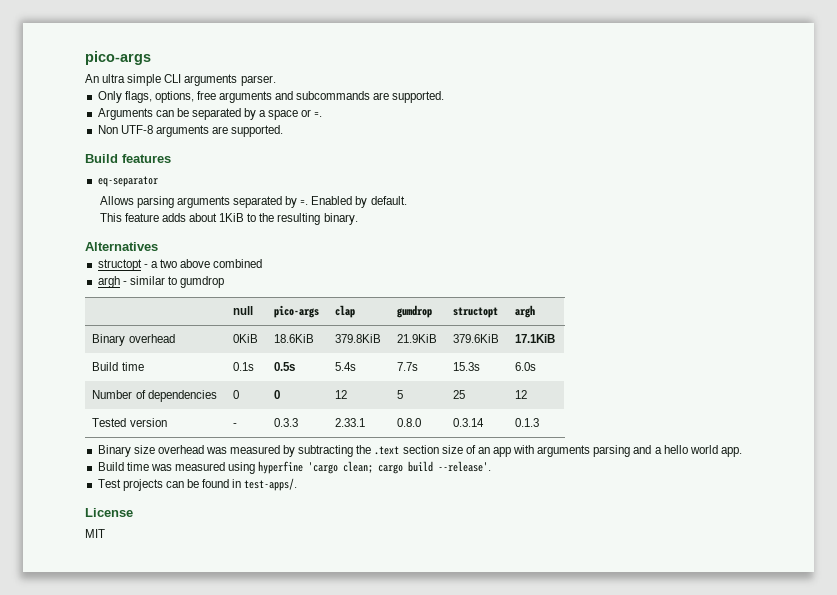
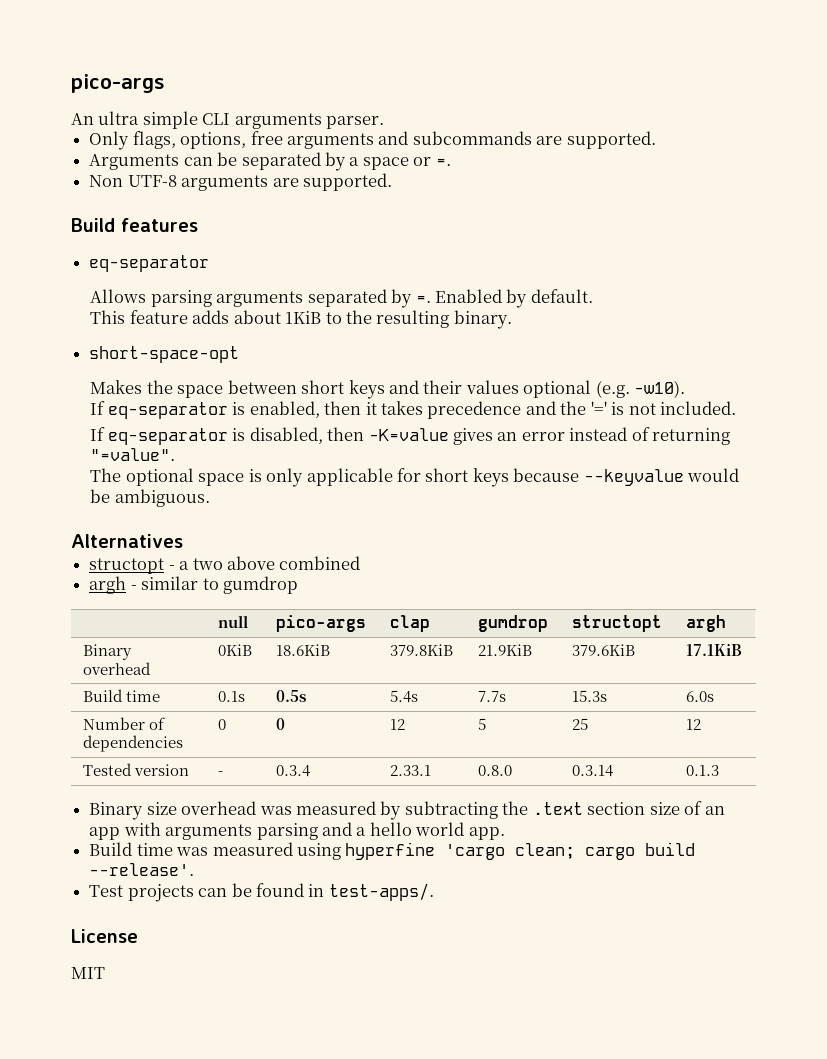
(358, 219) none -> [89,346,240,363] [90,380,686,399] [90,401,737,419] [90,427,731,445] [90,448,176,461] [90,468,740,487] [90,489,210,507] // short-space-opt // Makes the space between short keys and their values optional (e.g. -w10). // If eq-separator is enabled, then it takes precedence and the '=' is not included. // If eq-separator is disabled, then -K=value gives an error instead of returning "=value". // The optional space is only applicable for short keys because --keyvalue would be ambiguous.
[274,418,299,427] 0.3.3 -> [275,765,310,777] 0.3.4

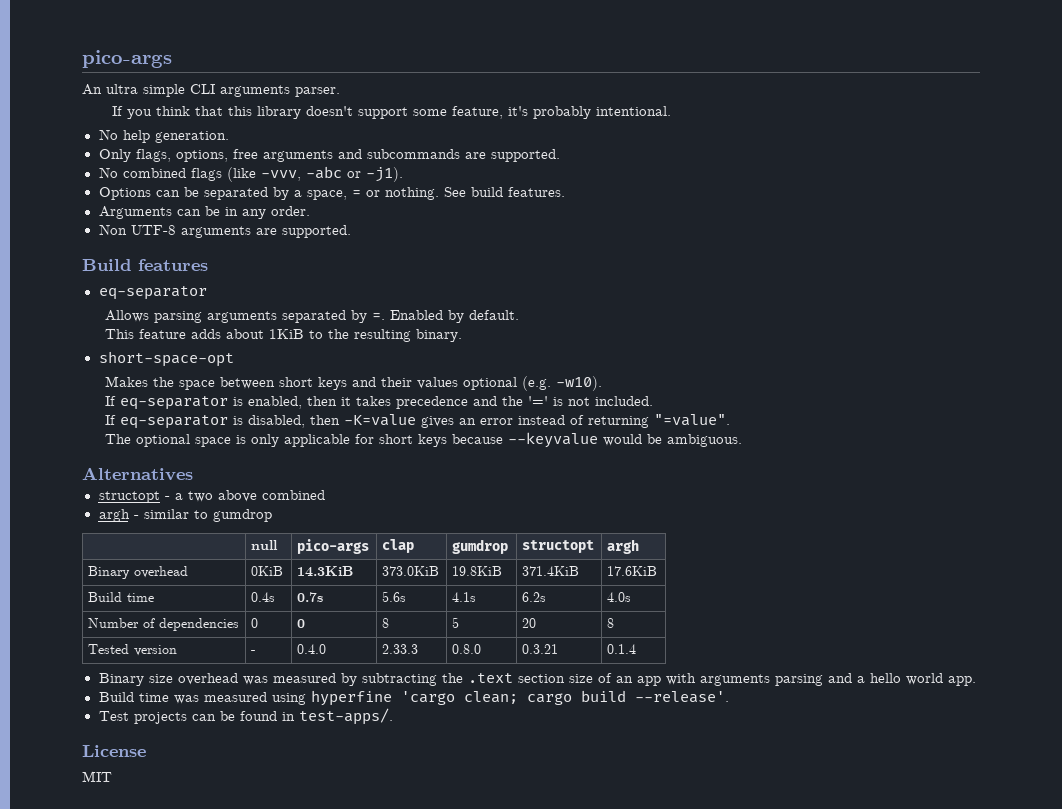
(385, 122) none -> [112,106,672,119] [98,129,229,143] // If you think that this library doesn't support some feature, it's probably intentional. // No help generation.
[89,154,180,170] Arguments -> [98,166,403,182] [98,187,151,200] No combined flags (like -vvv, -abc or -j1). // Options
[362,157,451,170] space or =. -> [306,187,565,200] [98,206,310,219] space, = or nothing. See build features. // Arguments can be in any order.
[275,644,330,656] [389,644,453,656] [477,644,532,656] [571,644,635,656] [685,644,742,656] [82,689,160,702] [217,691,245,702] [275,690,306,702] [389,690,418,703] [477,691,506,702] [571,690,607,702] [685,691,714,702] 18.6KiB | 379.8KiB | 21.9KiB | 379.6KiB | 17.1KiB // Build time | 0.1s | 0.5s | 5.4s | 7.7s | 15.3s | 6.0s -> [297,566,354,577] [382,566,440,576] [452,566,503,576] [522,566,580,576] [607,566,658,576] [88,592,155,602] [251,592,276,602] [297,592,324,602] [382,591,407,602] [452,592,477,602] [522,592,547,602] [607,592,632,602] 14.3KiB | 373.0KiB | 19.8KiB | 371.4KiB | 17.6KiB // Build time | 0.4s | 0.7s | 5.6s | 4.1s | 6.2s | 4.0s
[389,719,405,730] 12 -> [382,618,390,628] 8
[571,718,588,730] [685,719,701,730] 25 | 12 -> [522,618,537,628] [607,618,615,628] 20 | 8
[275,765,310,777] [389,765,431,776] 0.3.4 | 2.33.1 -> [297,644,327,654] [382,644,419,654] 0.4.0 | 2.33.3
[571,765,613,777] [685,765,719,776] 0.3.14 | 0.1.3 -> [522,644,559,654] [607,644,637,654] 0.3.21 | 0.1.4

